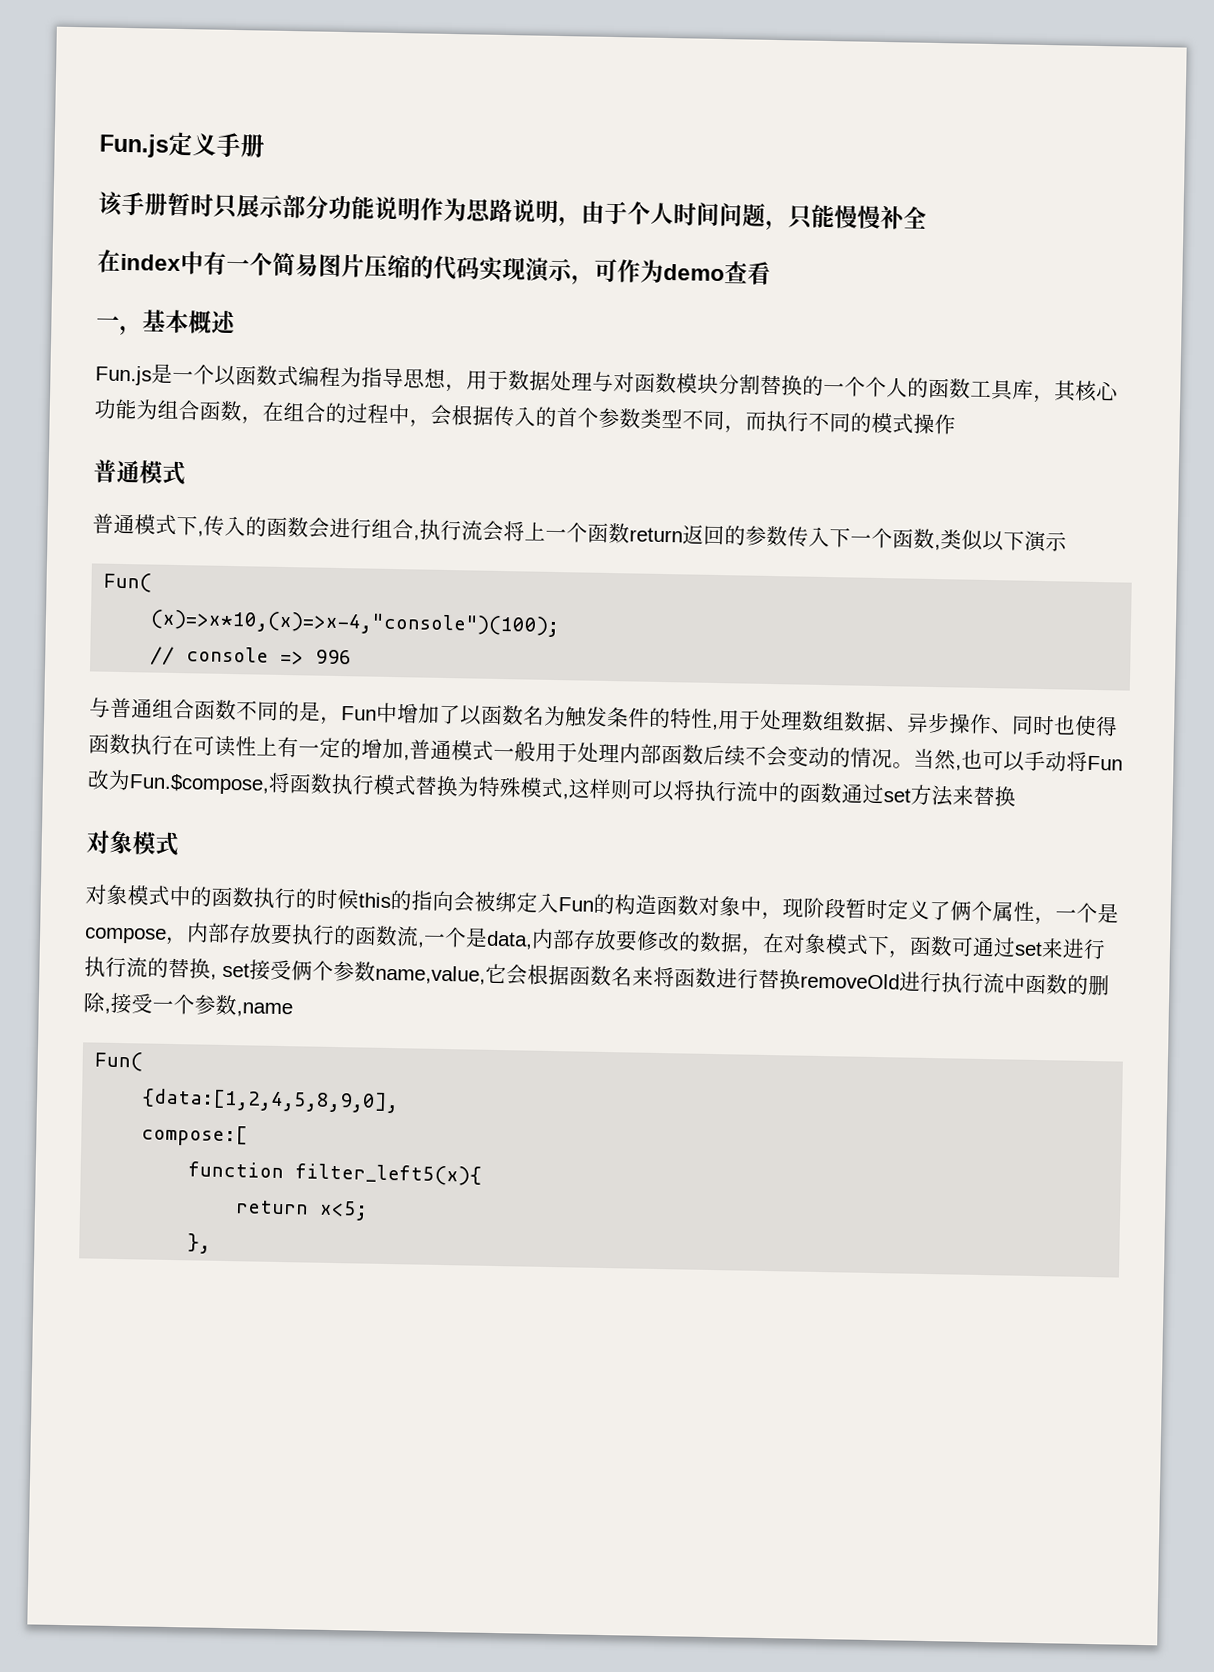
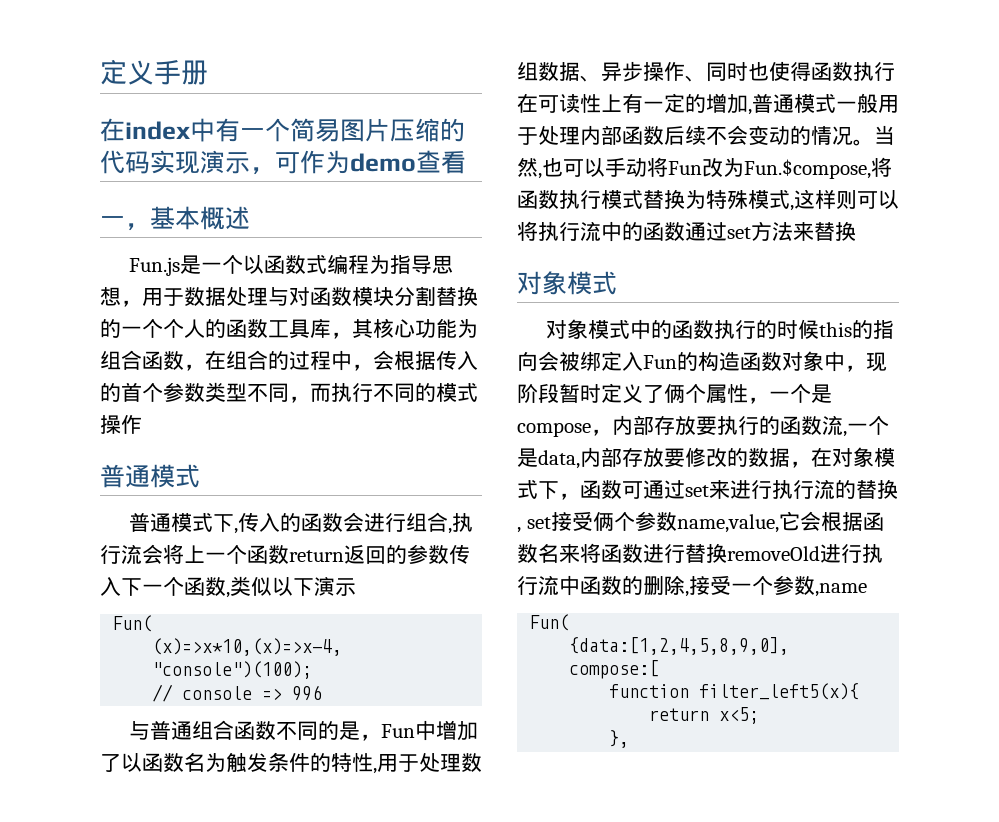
[99,133,169,158] Fun.js -> (100, 72) none
[98,191,927,231] // 该手册暂时只展示部分功能说明作为思路说明，由于个人时间问题，只能慢慢补全 -> (208, 72) none

